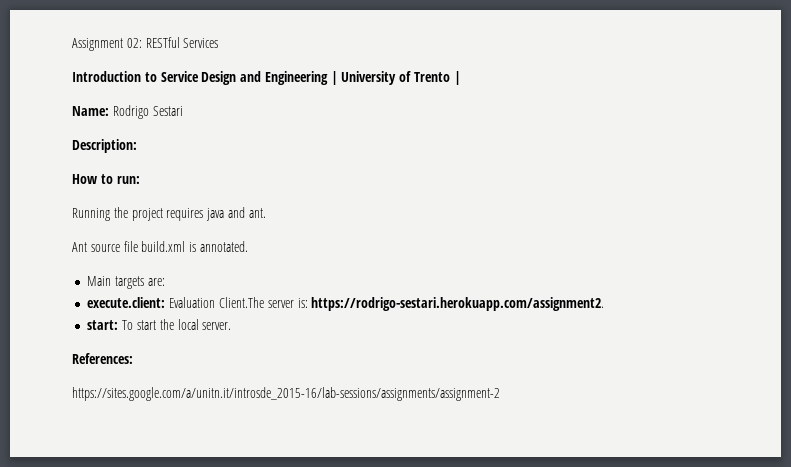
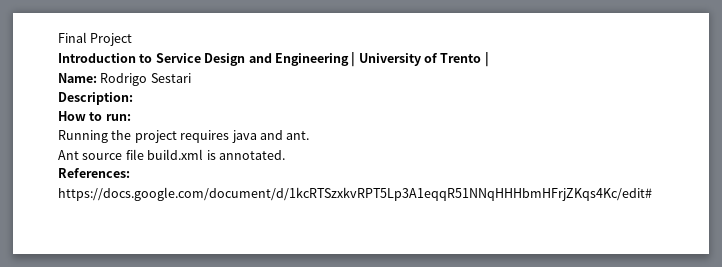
[72,37,219,51] Assignment 02: RESTful Services -> [58,32,133,46] Final Project
[87,276,165,289] [87,297,605,311] [87,319,232,330] // Main targets are: // execute.client: Evaluation Client.The server is: https://rodrigo-sestari.herokuapp.com/assignment2. // start: To start the local server. -> (285, 155) none
[72,387,500,401] https://sites.google.com/a/unitn.it/introsde_2015-16/lab-sessions/assignments/assignment-2 -> [58,187,652,201] https://docs.google.com/document/d/1kcRTSzxkvRPT5Lp3A1eqqR51NNqHHHbmHFrjZKqs4Kc/edit#

